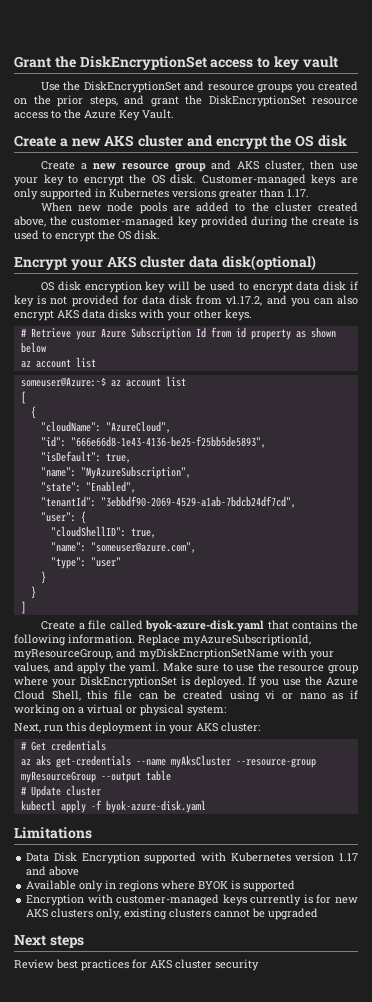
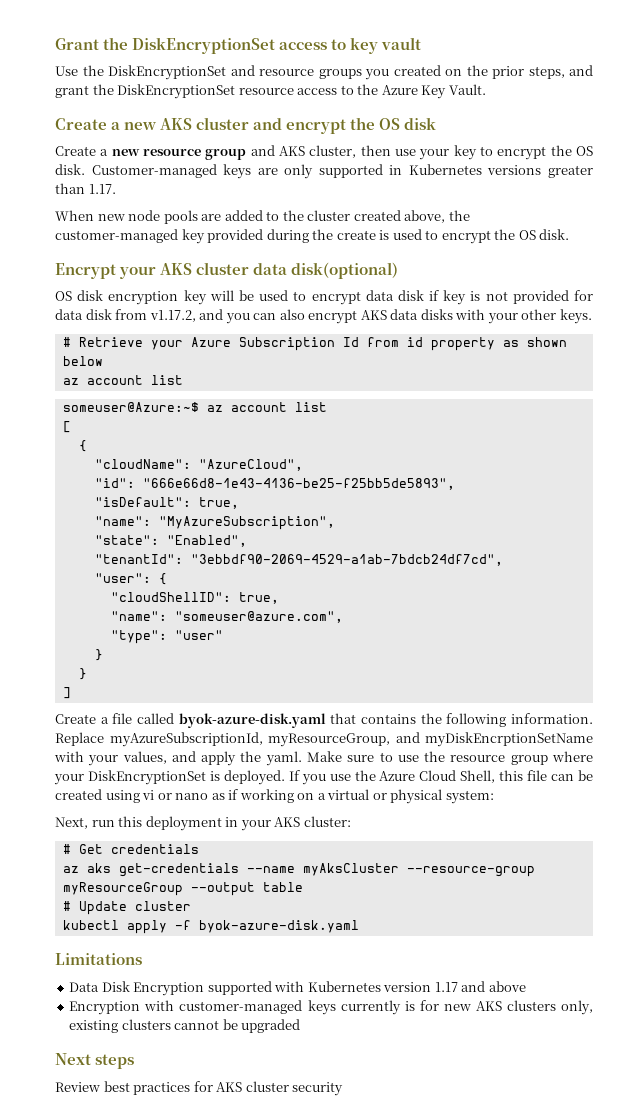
[26,880,296,892] // Available only in regions where BYOK is supported -> (526, 986) none

